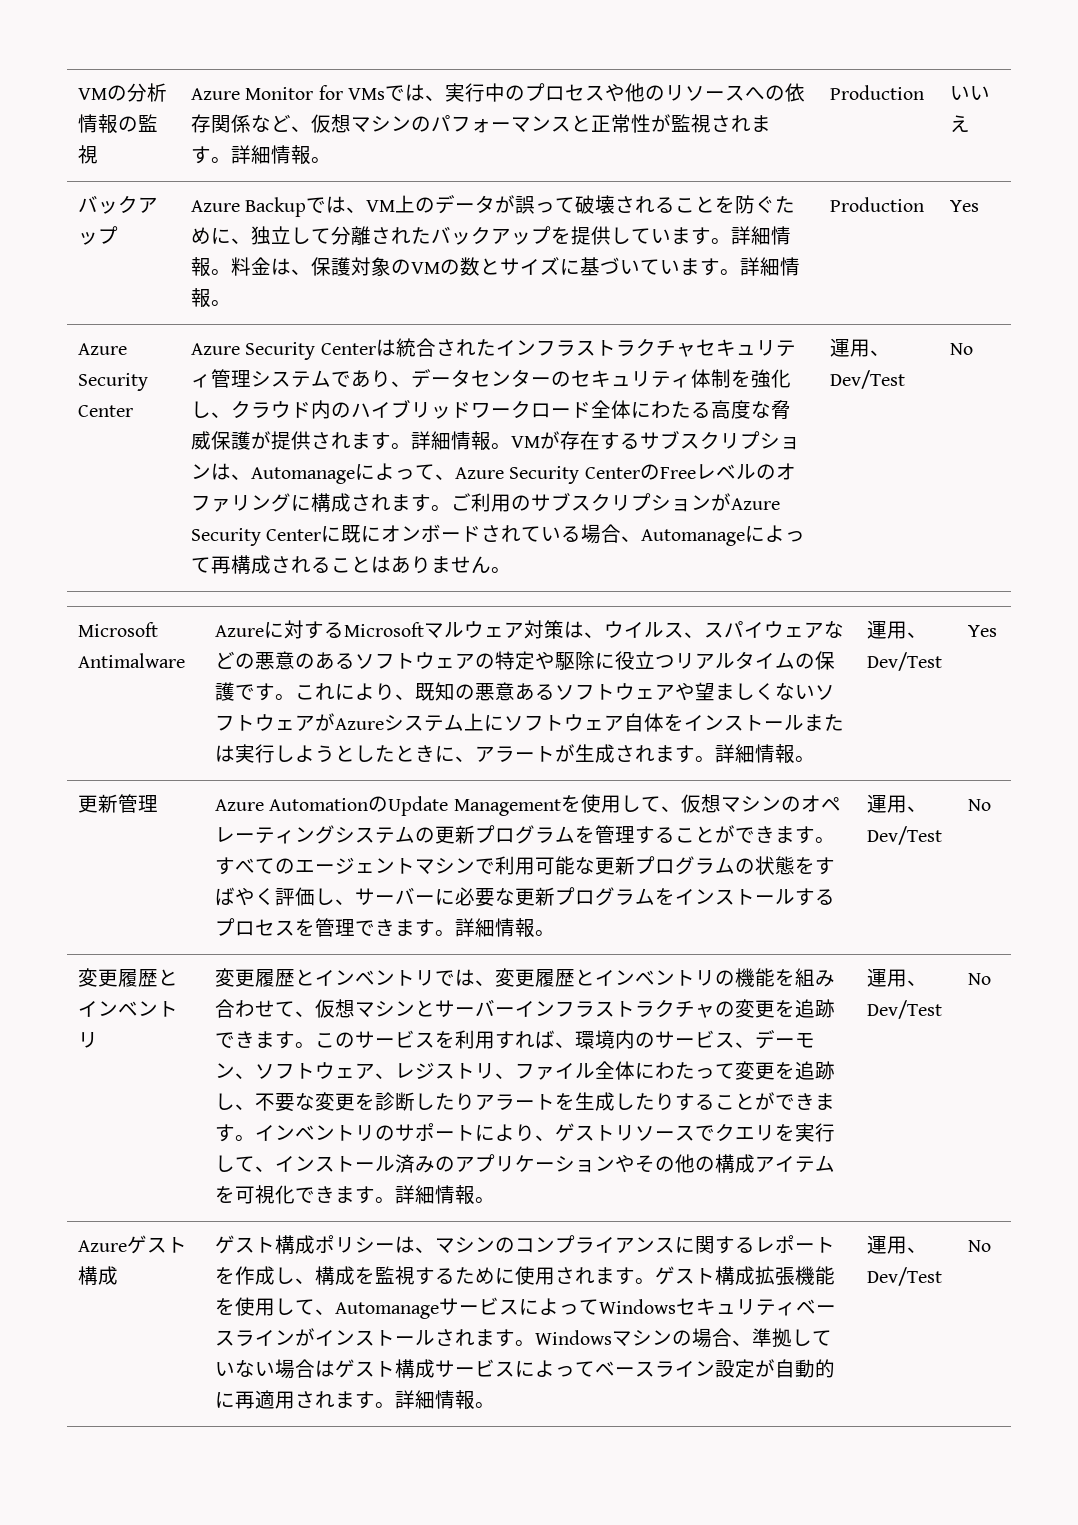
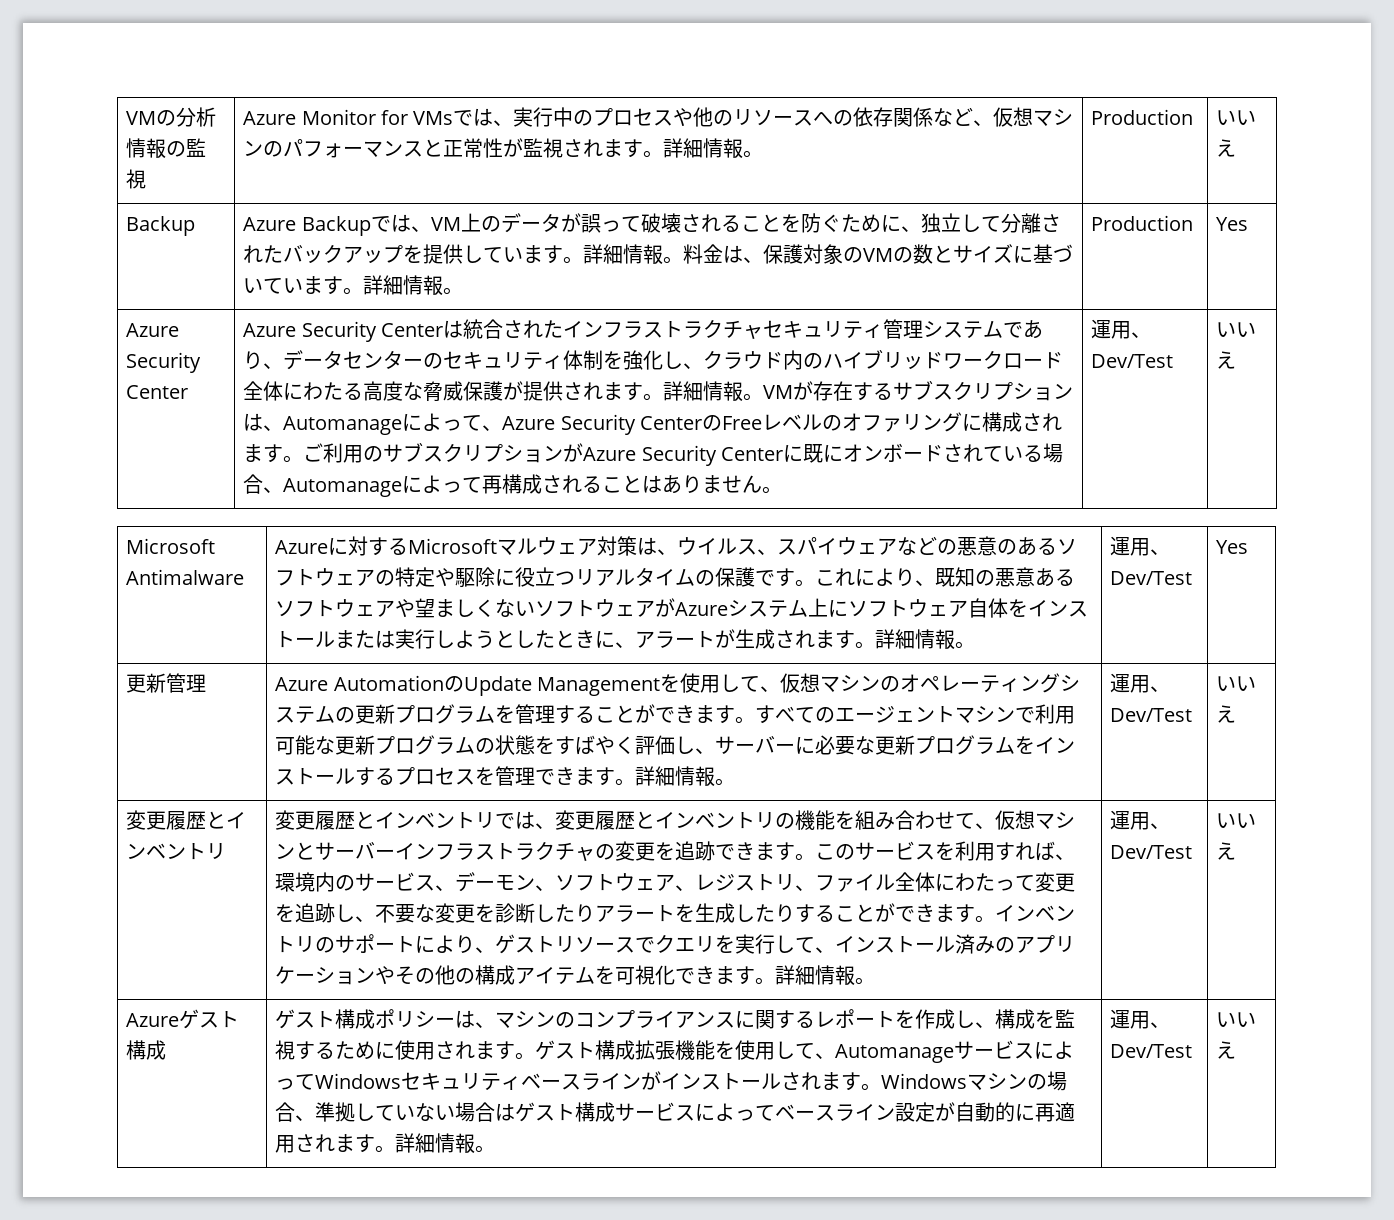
[78,195,159,214] [78,226,119,245] バックアップ -> [126,216,196,236] Backup
[950,343,974,355] No -> [1216,322,1257,337] [1216,351,1237,369] いいえ
[968,799,992,811] No -> [1216,676,1257,691] [1216,705,1237,723] いいえ
[968,973,992,985] No -> [1216,813,1257,828] [1216,842,1237,860] いいえ
[968,1240,992,1252] No -> [1216,1012,1257,1027] [1216,1041,1237,1059] いいえ

